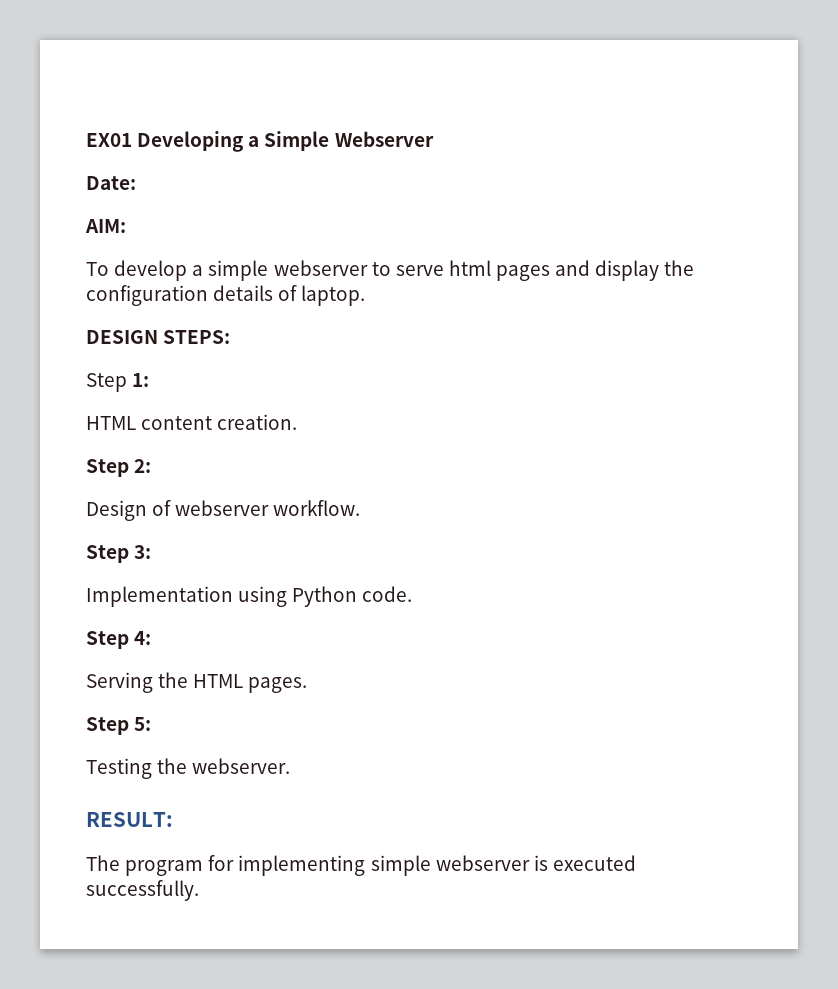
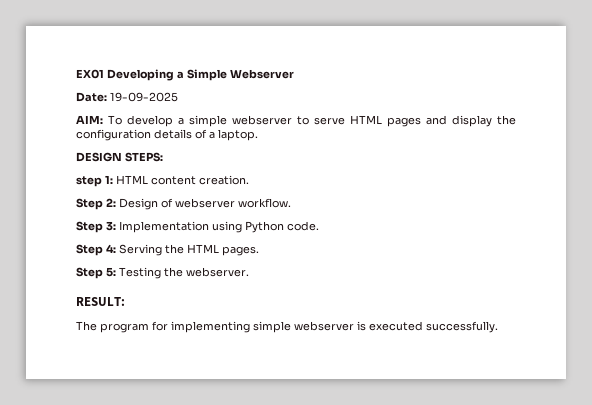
(136, 183) none -> [110,92,178,102] 19-09-2025
(126, 226) // -> (103, 119) none
[448,260,491,276] html -> [350,115,382,124] HTML
(298, 293) none -> [209,132,215,139] a
[86,373,127,392] Step -> [76,176,102,187] step
(150, 380) // -> (113, 179) none
(152, 466) // -> (116, 202) none
(152, 552) // -> (116, 226) none
(152, 638) // -> (116, 248) none
(152, 724) // -> (116, 272) none

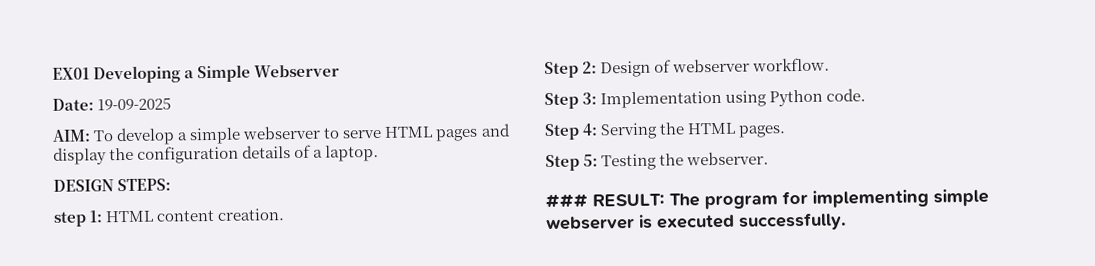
(249, 272) none -> [545,193,588,209] ###
(125, 301) // -> (665, 200) none

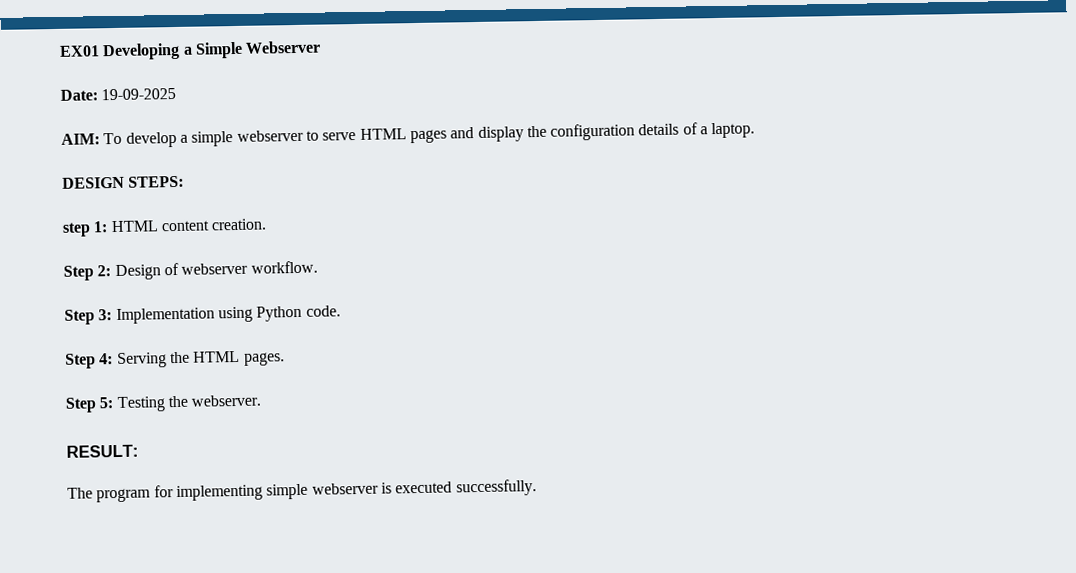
[545,193,588,209] ### -> (262, 400) none
(665, 200) none -> (139, 451) //

